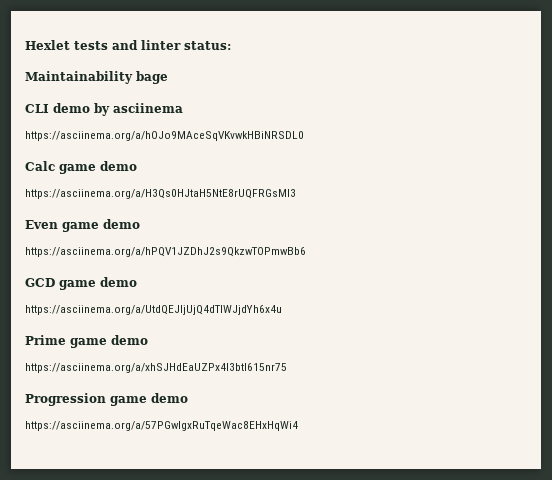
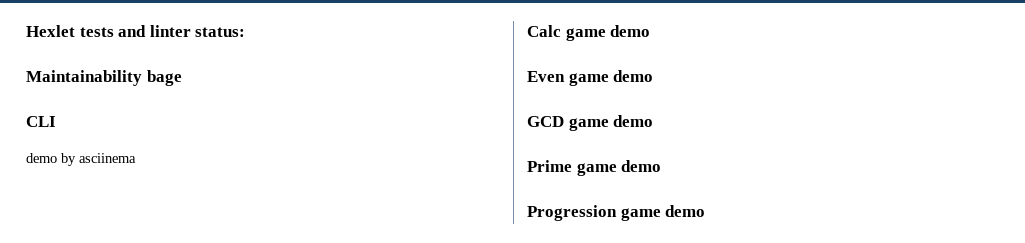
(49, 108) none -> (56, 121) //
[25,131,304,141] // https://asciinema.org/a/hOJo9MAceSqVKvwkHBiNRSDL0 -> (136, 158) none
[25,189,296,199] // https://asciinema.org/a/H3Qs0HJtaH5NtE8rUQFRGsMI3 -> (651, 31) none
[25,247,306,257] // https://asciinema.org/a/hPQV1JZDhJ2s9QkzwTOPmwBb6 -> (654, 76) none
[25,305,282,315] // https://asciinema.org/a/UtdQEJIjUjQ4dTlWJjdYh6x4u -> (654, 121) none
[25,363,287,373] // https://asciinema.org/a/xhSJHdEaUZPx4I3btI615nr75 -> (662, 166) none
[25,421,298,431] // https://asciinema.org/a/57PGwIgxRuTqeWac8EHxHqWi4 -> (706, 211) none

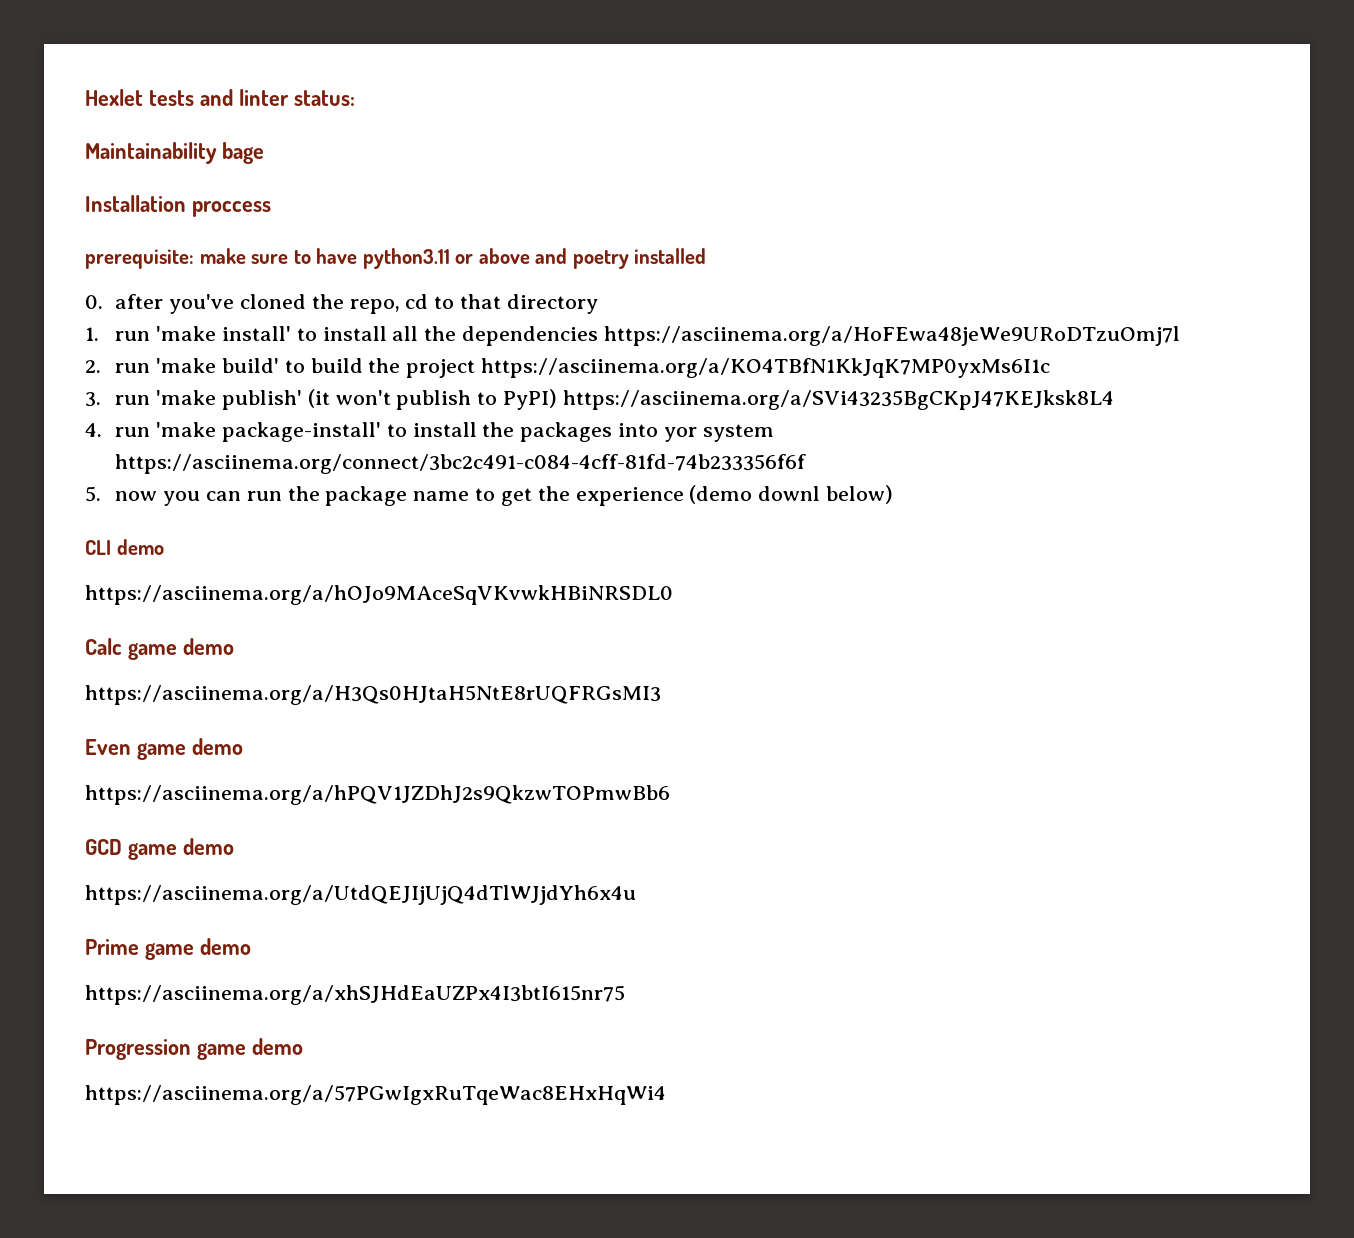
[26,116,56,127] [26,153,136,166] CLI // demo by asciinema -> [85,195,271,217] [85,248,707,269] [85,294,598,314] [85,326,1180,346] [85,358,1051,378] [85,389,1114,410] [85,422,774,442] [115,454,807,474] [85,485,893,506] [85,539,164,555] [85,585,673,605] Installation proccess // prerequisite: make sure to have python3.11 or above and poetry installed // 0. after you've cloned the repo, cd to that directory // 1. run 'make install' to install all the dependencies https://asciinema.org/a/HoFEwa48jeWe9URoDTzuOmj7l // 2. run 'make build' to build the project https://asciinema.org/a/KO4TBfN1KkJqK7MP0yxMs6I1c // 3. run 'make publish' (it won't publish to PyPI) https://asciinema.org/a/SVi43235BgCKpJ47KEJksk8L4 // 4. run 'make package-install' to install the packages into yor system https://asciinema.org/connect/3bc2c491-c084-4cff-81fd-74b233356f6f // 5. now you can run the package name to get the experience (demo downl below) // CLI demo // https://asciinema.org/a/hOJo9MAceSqVKvwkHBiNRSDL0
(651, 31) none -> [85,685,661,705] // https://asciinema.org/a/H3Qs0HJtaH5NtE8rUQFRGsMI3
(654, 76) none -> [85,785,670,805] // https://asciinema.org/a/hPQV1JZDhJ2s9QkzwTOPmwBb6
(654, 121) none -> [85,885,636,905] // https://asciinema.org/a/UtdQEJIjUjQ4dTlWJjdYh6x4u
(662, 166) none -> [85,985,625,1005] // https://asciinema.org/a/xhSJHdEaUZPx4I3btI615nr75
(706, 211) none -> [85,1085,666,1105] // https://asciinema.org/a/57PGwIgxRuTqeWac8EHxHqWi4

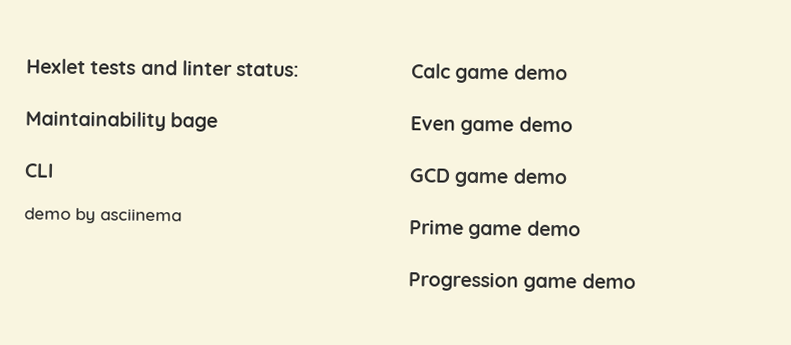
[85,195,271,217] [85,248,707,269] [85,294,598,314] [85,326,1180,346] [85,358,1051,378] [85,389,1114,410] [85,422,774,442] [115,454,807,474] [85,485,893,506] [85,539,164,555] [85,585,673,605] Installation proccess // prerequisite: make sure to have python3.11 or above and poetry installed // 0. after you've cloned the repo, cd to that directory // 1. run 'make install' to install all the dependencies https://asciinema.org/a/HoFEwa48jeWe9URoDTzuOmj7l // 2. run 'make build' to build the project https://asciinema.org/a/KO4TBfN1KkJqK7MP0yxMs6I1c // 3. run 'make publish' (it won't publish to PyPI) https://asciinema.org/a/SVi43235BgCKpJ47KEJksk8L4 // 4. run 'make package-install' to install the packages into yor system https://asciinema.org/connect/3bc2c491-c084-4cff-81fd-74b233356f6f // 5. now you can run the package name to get the experience (demo downl below) // CLI demo // https://asciinema.org/a/hOJo9MAceSqVKvwkHBiNRSDL0 -> [24,163,54,178] [24,207,182,224] CLI // demo by asciinema
[85,685,661,705] // https://asciinema.org/a/H3Qs0HJtaH5NtE8rUQFRGsMI3 -> (568, 72) none
[85,785,670,805] // https://asciinema.org/a/hPQV1JZDhJ2s9QkzwTOPmwBb6 -> (573, 124) none
[85,885,636,905] // https://asciinema.org/a/UtdQEJIjUjQ4dTlWJjdYh6x4u -> (568, 176) none
[85,985,625,1005] // https://asciinema.org/a/xhSJHdEaUZPx4I3btI615nr75 -> (581, 228) none
[85,1085,666,1105] // https://asciinema.org/a/57PGwIgxRuTqeWac8EHxHqWi4 -> (636, 281) none

